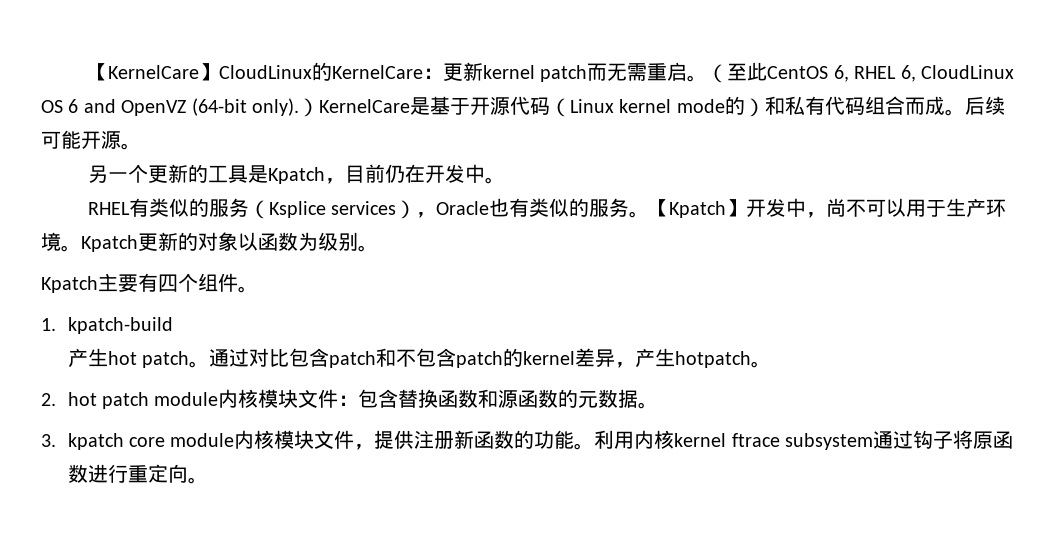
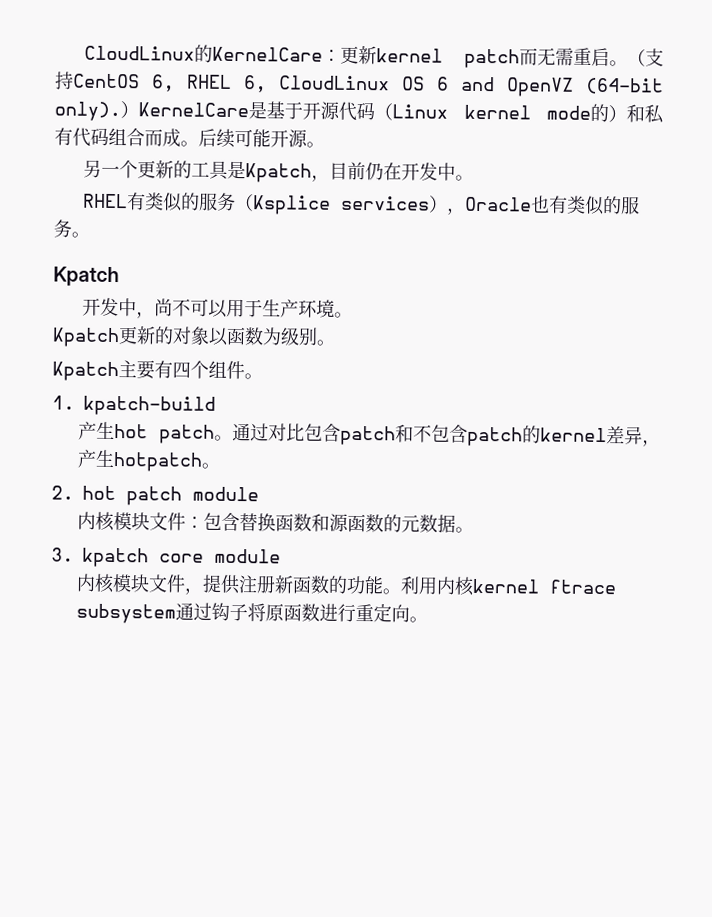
[87,63,219,81] 【KernelCare】 -> (84, 53) none
[727,62,768,81] 至此 -> [645,48,664,67] [55,71,74,90] 支持
[649,199,747,218] 【Kpatch】 -> [53,266,119,287] // Kpatch //
(81, 248) none -> (354, 314) //
(219, 399) none -> (259, 494) //
(235, 440) none -> (281, 556) //

